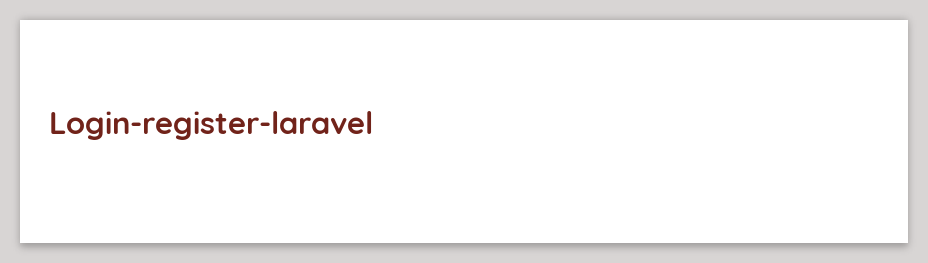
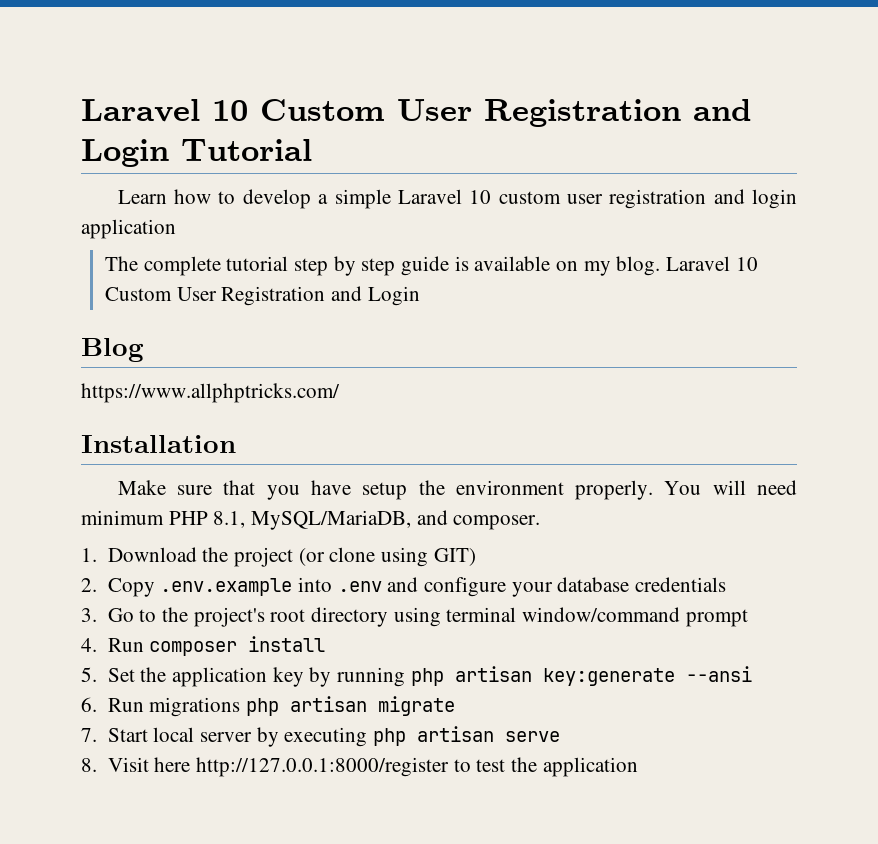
[49,111,373,140] Login-register-laravel -> [81,99,751,127] [81,139,312,167] [117,189,798,209] [81,219,176,239] [104,256,758,276] [104,286,420,306] [81,338,144,362] [81,383,340,403] [81,435,236,453] [117,480,797,500] [81,510,541,530] [81,547,476,567] [81,577,726,597] [81,607,748,627] [81,636,326,656] [81,666,752,687] [81,696,455,717] [81,726,560,747] [81,757,638,777] Laravel 10 Custom User Registration and Login Tutorial // Learn how to develop a simple Laravel 10 custom user registration and login application // The complete tutorial step by step guide is available on my blog. Laravel 10 Custom User Registration and Login // Blog // https://www.allphptricks.com/ // Installation // Make sure that you have setup the environment properly. You will need minimum PHP 8.1, MySQL/MariaDB, and composer. // 1. Download the project (or clone using GIT) // 2. Copy .env.example into .env and configure your database credentials // 3. Go to the project's root directory using terminal window/command prompt // 4. Run composer install // 5. Set the application key by running php artisan key:generate --ansi // 6. Run migrations php artisan migrate // 7. Start local server by executing php artisan serve // 8. Visit here http://127.0.0.1:8000/register to test the application

